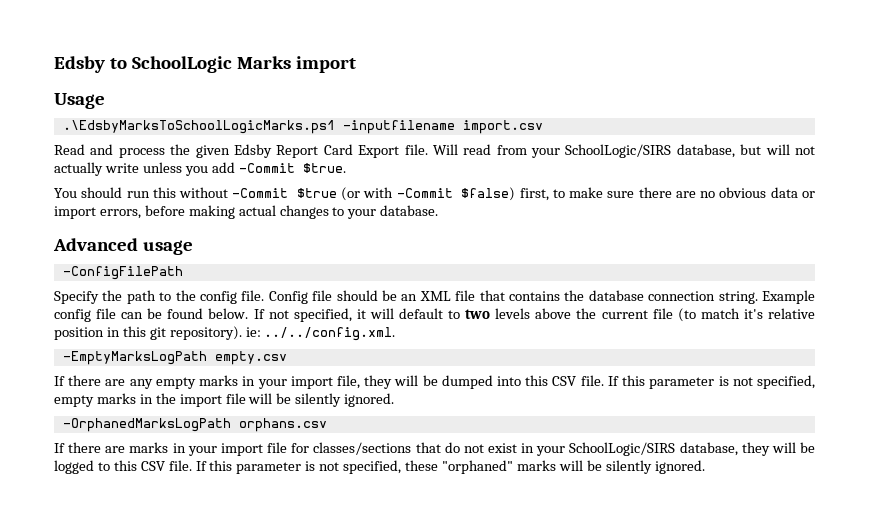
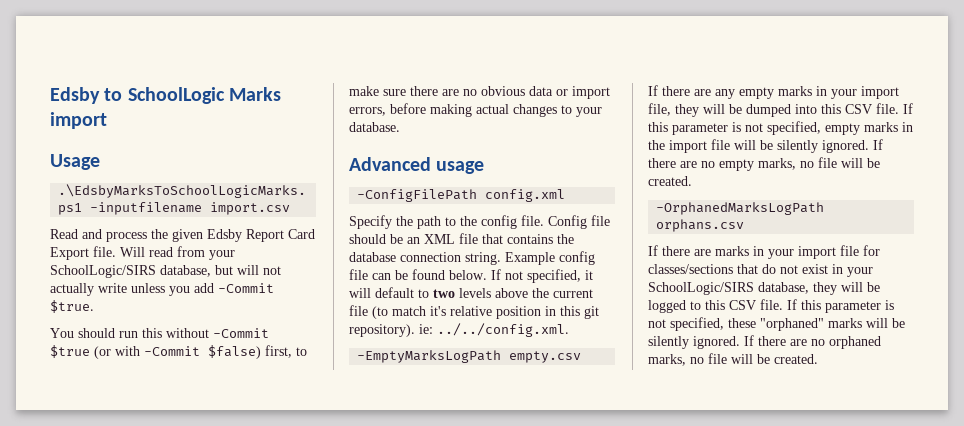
(183, 273) none -> [485,189,566,202] config.xml
(395, 400) none -> [873,139,883,150] [648,157,880,171] [648,176,692,186] If there are no empty marks, no file will be created.
(705, 467) none -> [744,335,881,349] [648,353,818,366] If there are no orphaned marks, no file will be created.

